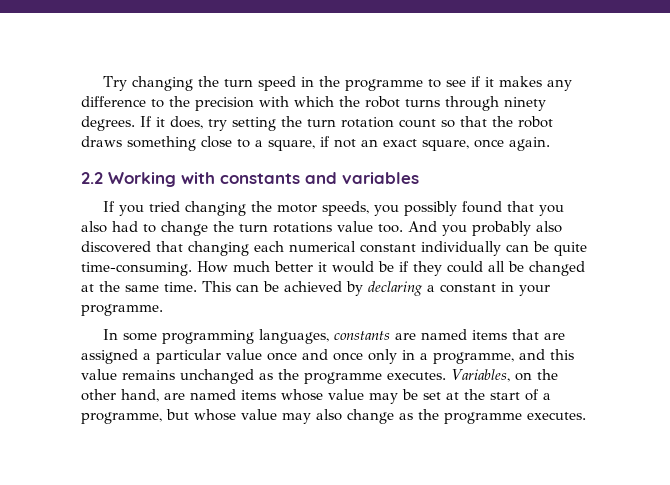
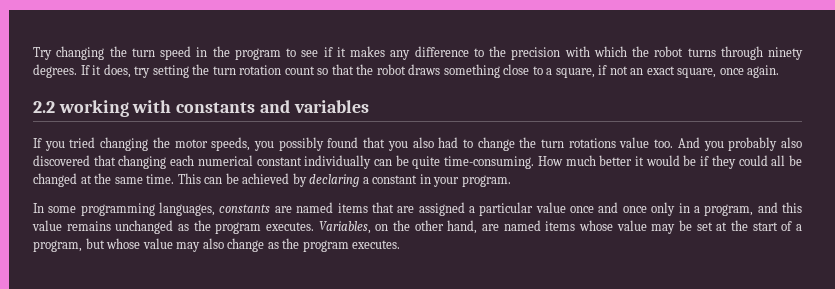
[345,79,424,91] programme -> [234,48,281,60] program
[108,172,176,187] Working -> [58,100,129,117] working
[81,304,163,316] programme. -> [461,175,511,187] program.
[433,352,514,364] programme, -> [704,204,754,216] program,
[304,372,382,384] programme -> [215,222,262,234] program
[81,412,162,424] programme, -> [33,240,82,252] program,
[444,412,522,424] programme -> [302,240,349,252] program

